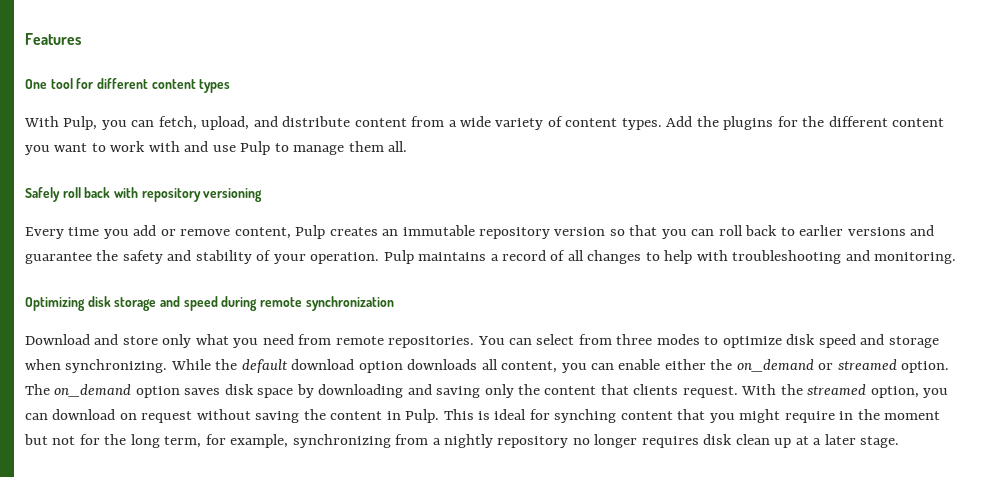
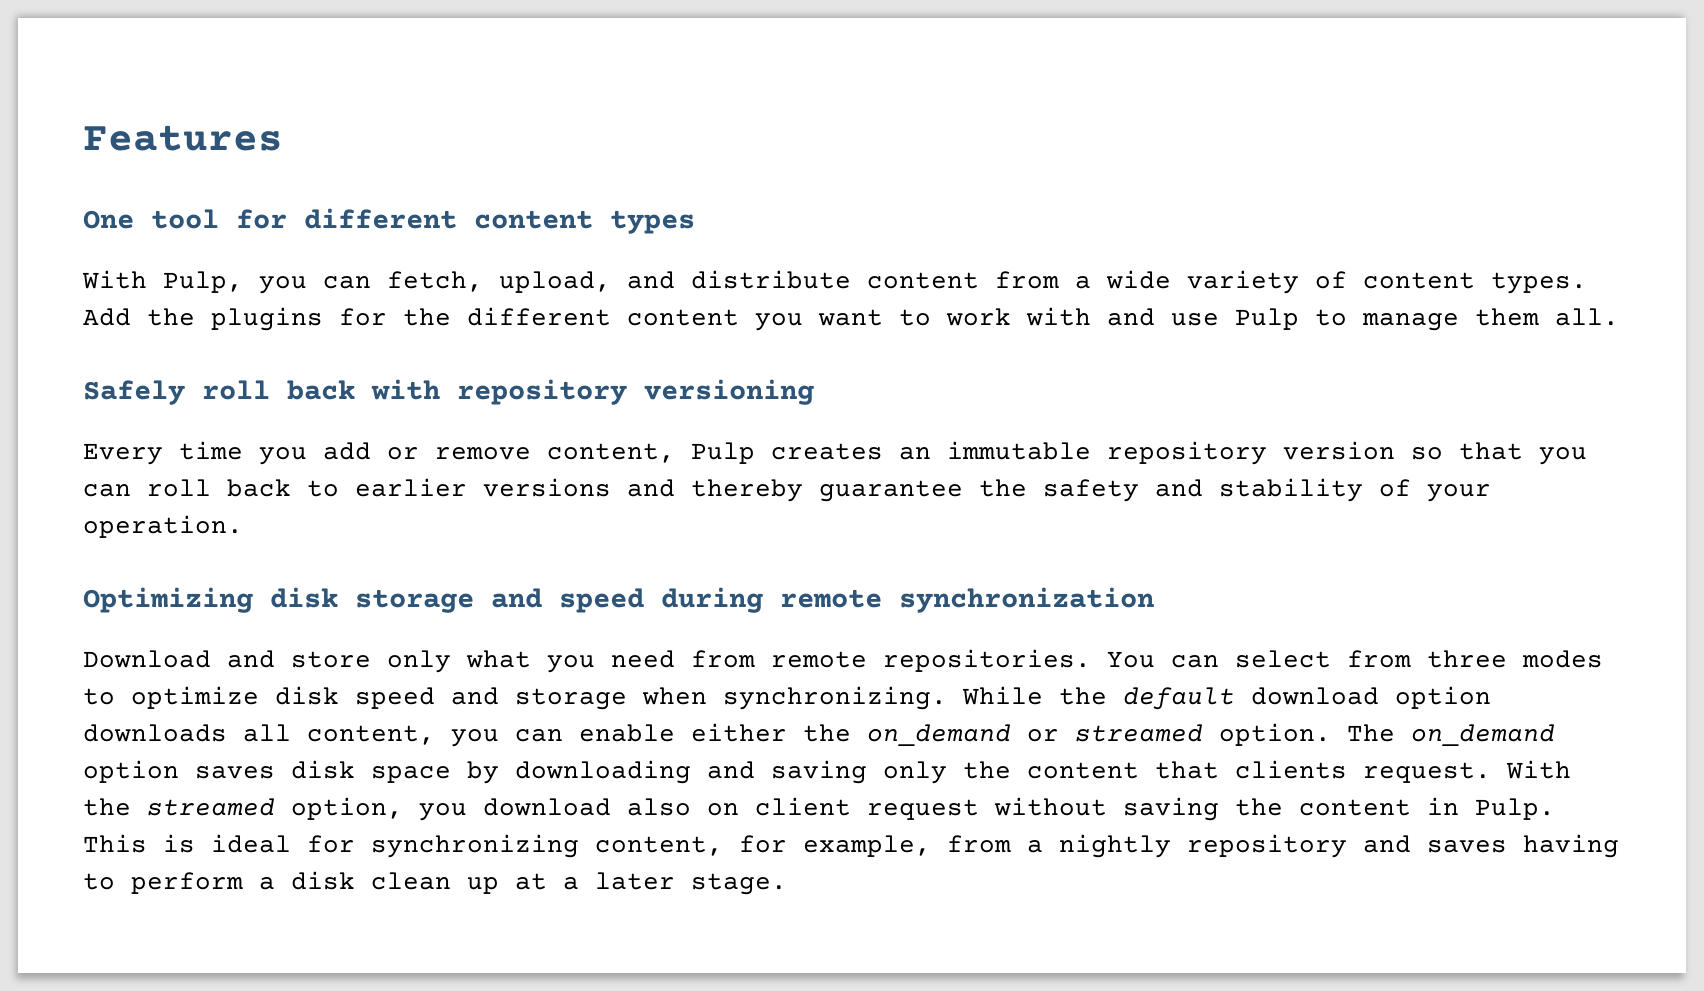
(935, 230) none -> [691,479,803,502] thereby
[383,250,957,264] Pulp maintains a record of all changes to help with troubleshooting and monitoring. -> (243, 526) none
[25,409,137,420] can download on -> [483,797,851,816] download also on client
[554,409,941,423] [24,434,202,448] synching content that you might require in the moment but not for the long term, -> [371,834,723,858] synchronizing content,
[292,434,391,448] synchronizing -> (931, 846) none
[572,434,699,448] no longer requires -> [1363,834,1619,858] [83,872,275,894] and saves having to perform a

